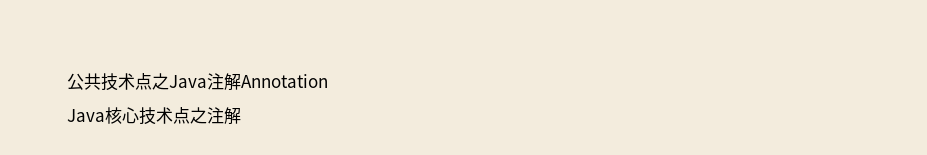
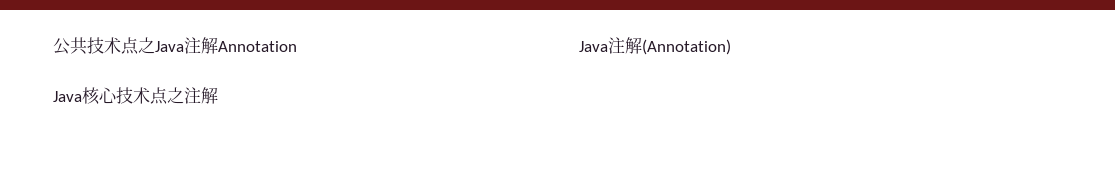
(241, 116) none -> [579,37,731,55] // Java注解(Annotation)

